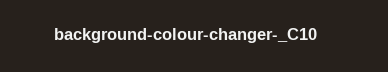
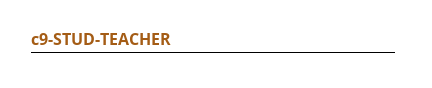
[54,28,317,43] background-colour-changer-_C10 -> [31,33,171,45] c9-STUD-TEACHER

